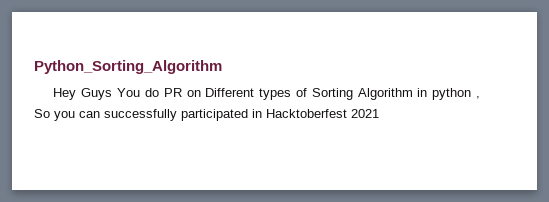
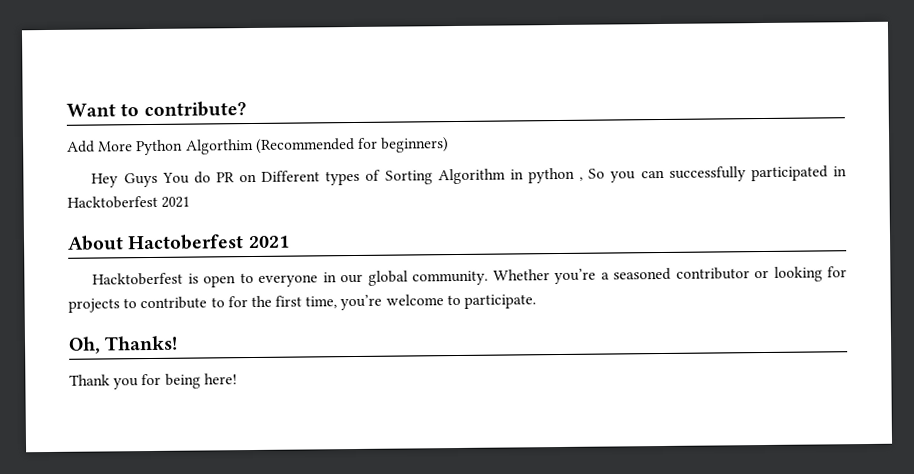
[34,60,222,74] Python_Sorting_Algorithm -> [66,101,246,118] [67,137,450,156] Want to contribute? // Add More Python Algorthim (Recommended for beginners)
(379, 113) none -> [67,234,290,251] [92,266,847,288] [68,294,537,313] [68,335,179,354] [69,373,237,390] // About Hactoberfest 2021 // Hacktoberfest is open to everyone in our global community. Whether you’re a seasoned contributor or looking for projects to contribute to for the first time, you’re welcome to participate. // Oh, Thanks! // Thank you for being here!

